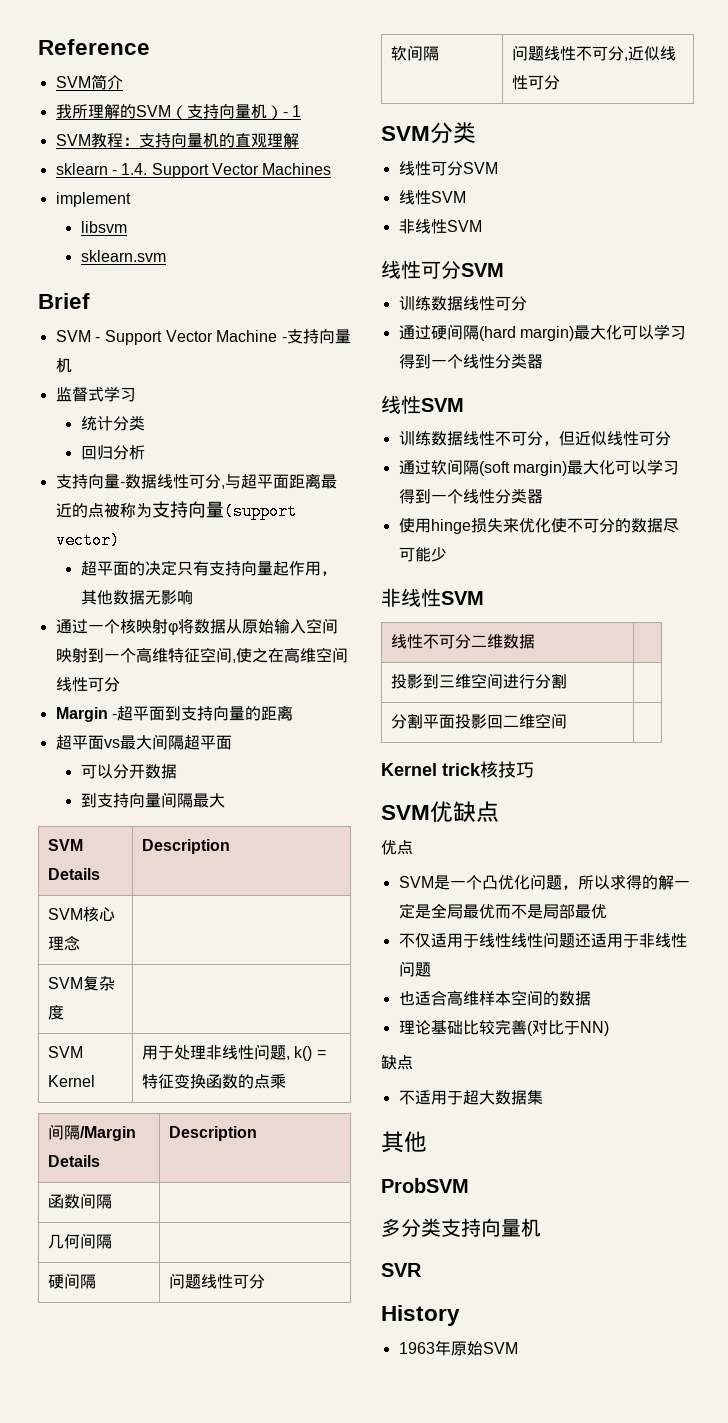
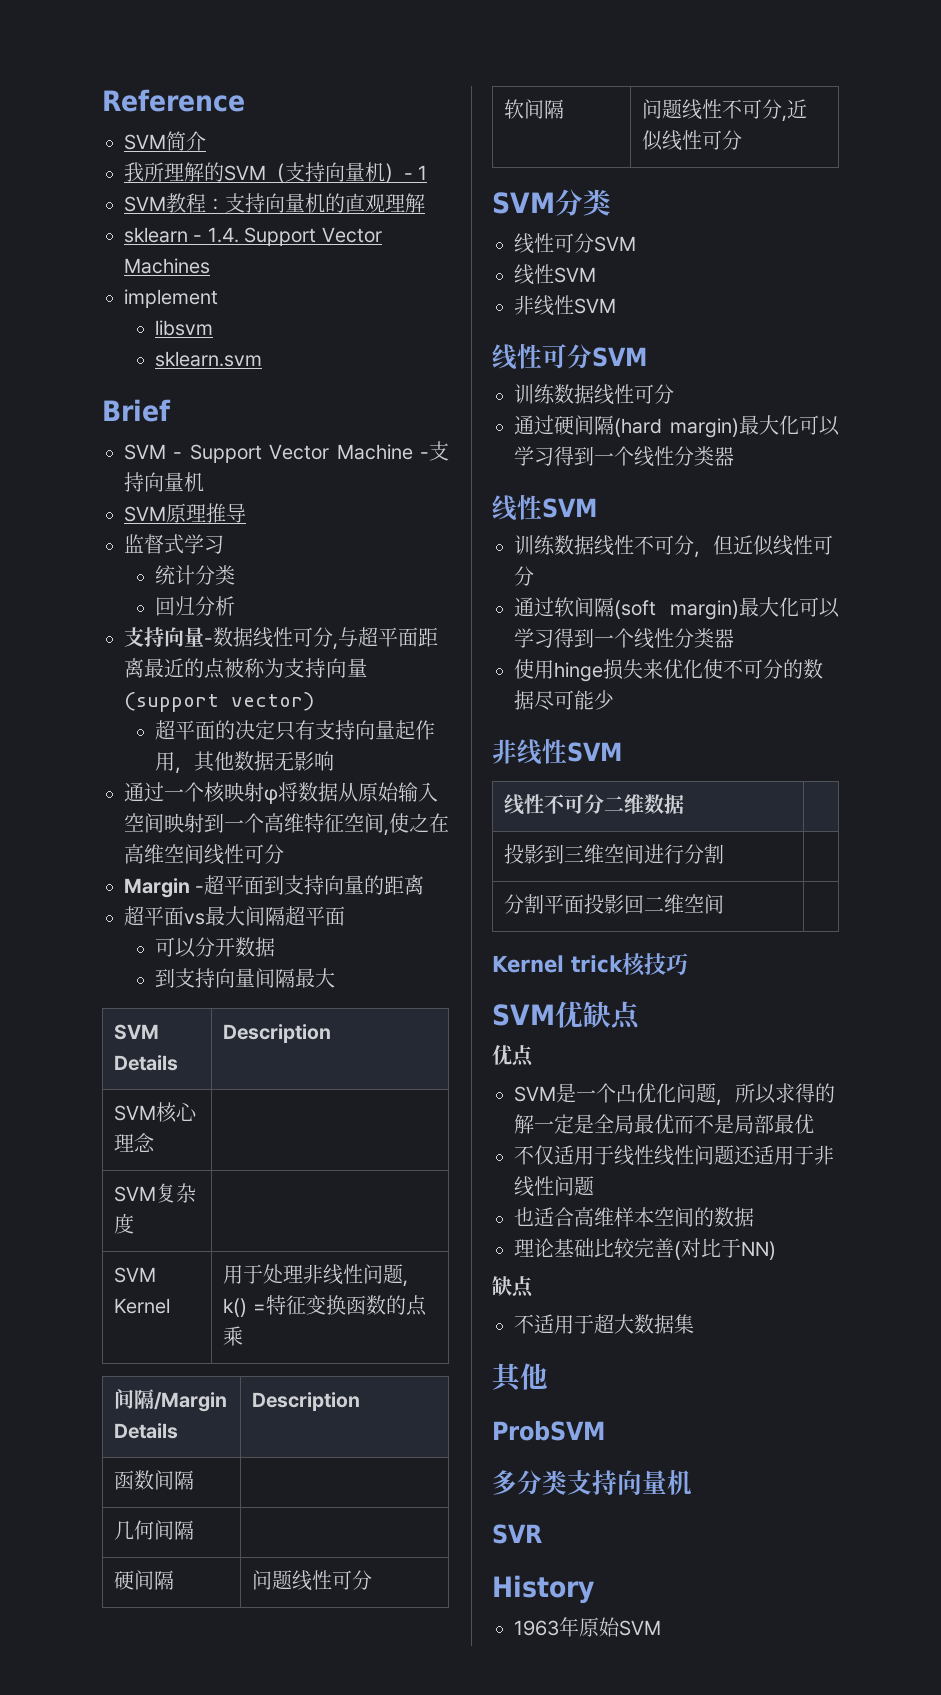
(72, 365) none -> [124,503,246,523] // SVM原理推导

